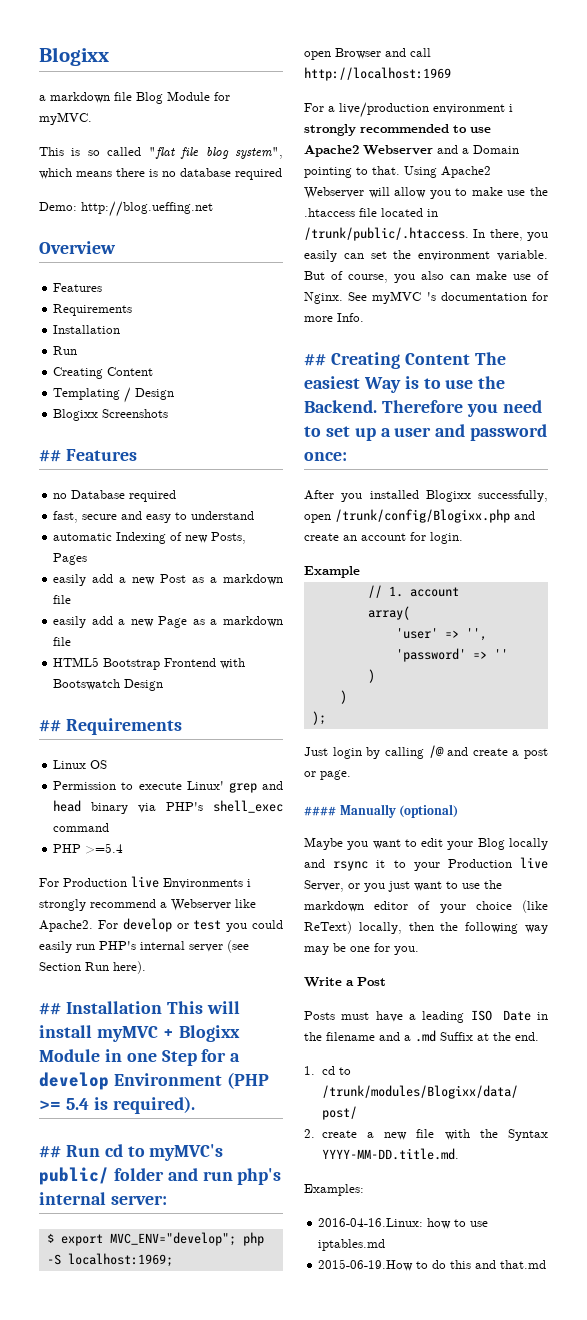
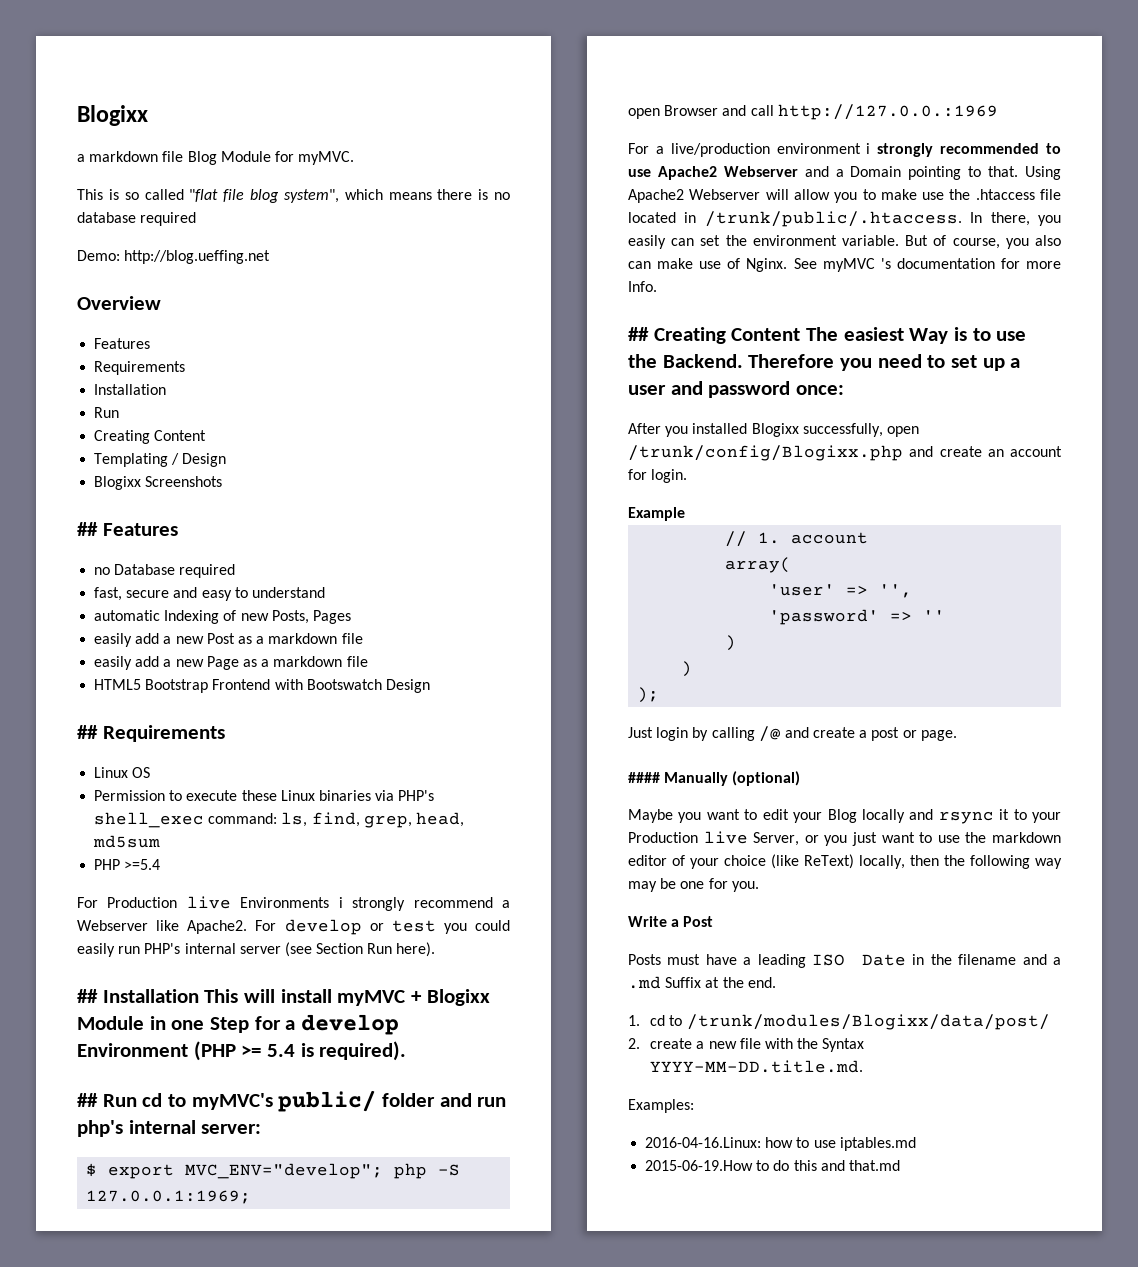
[186,781,283,793] [53,800,283,814] [53,823,110,832] Linux' grep and head binary via PHP's shell_exec command -> [241,790,435,801] [94,812,464,828] [93,835,161,848] these Linux binaries via PHP's shell_exec command: ls, find, grep, head, md5sum
[67,1253,173,1267] localhost:1969; -> [86,1190,252,1204] 127.0.0.1:1969;
[304,67,451,81] http://localhost:1969 -> [777,104,998,120] http://127.0.0.:1969

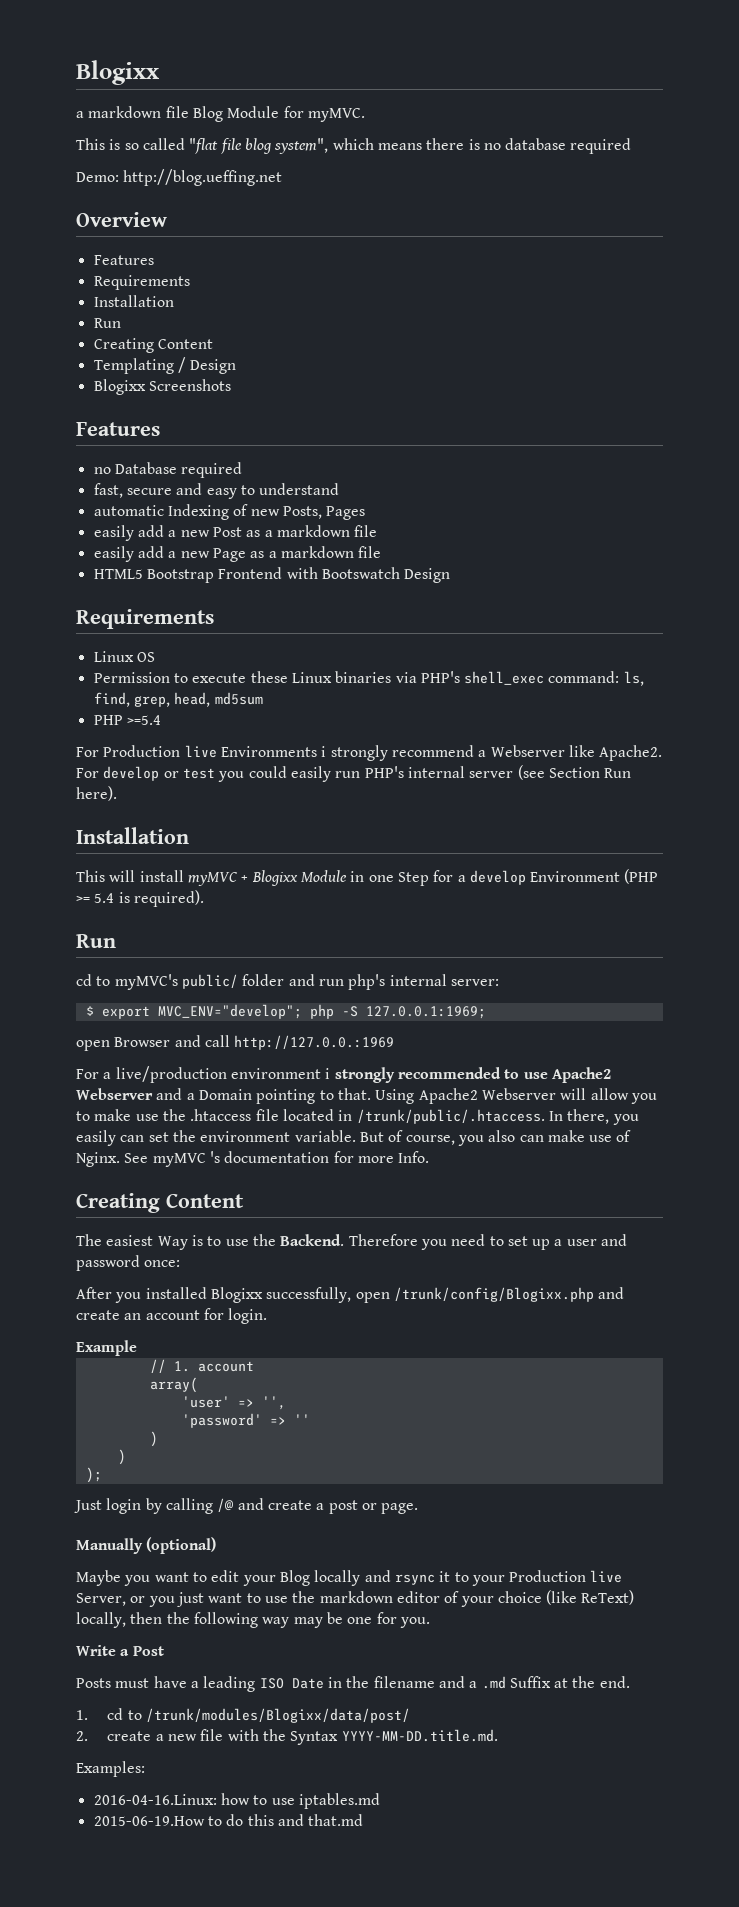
[77,522,98,536] ## -> (231, 385) none
[77,725,98,739] ## -> (451, 575) none
[77,989,199,1003] ## Installation -> [76,827,189,844] Installation //
[77,1093,137,1107] ## Run -> [76,934,116,948] Run //
[628,327,801,344] ## Creating Content -> [76,1193,244,1213] Creating Content //
[628,772,660,783] #### -> (419, 1508) none

